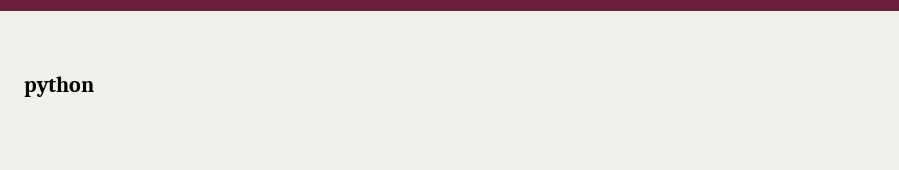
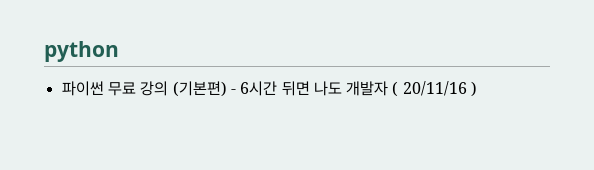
(94, 86) none -> [61,81,478,97] // 파이썬 무료 강의 (기본편) - 6시간 뒤면 나도 개발자 ( 20/11/16 )

